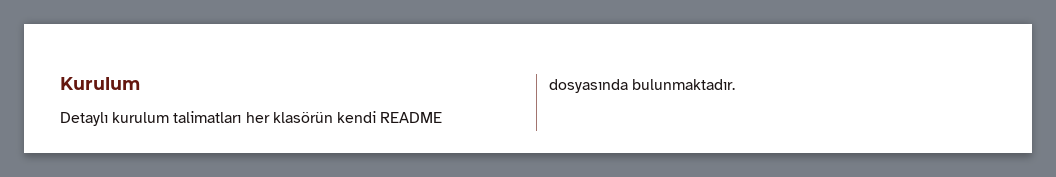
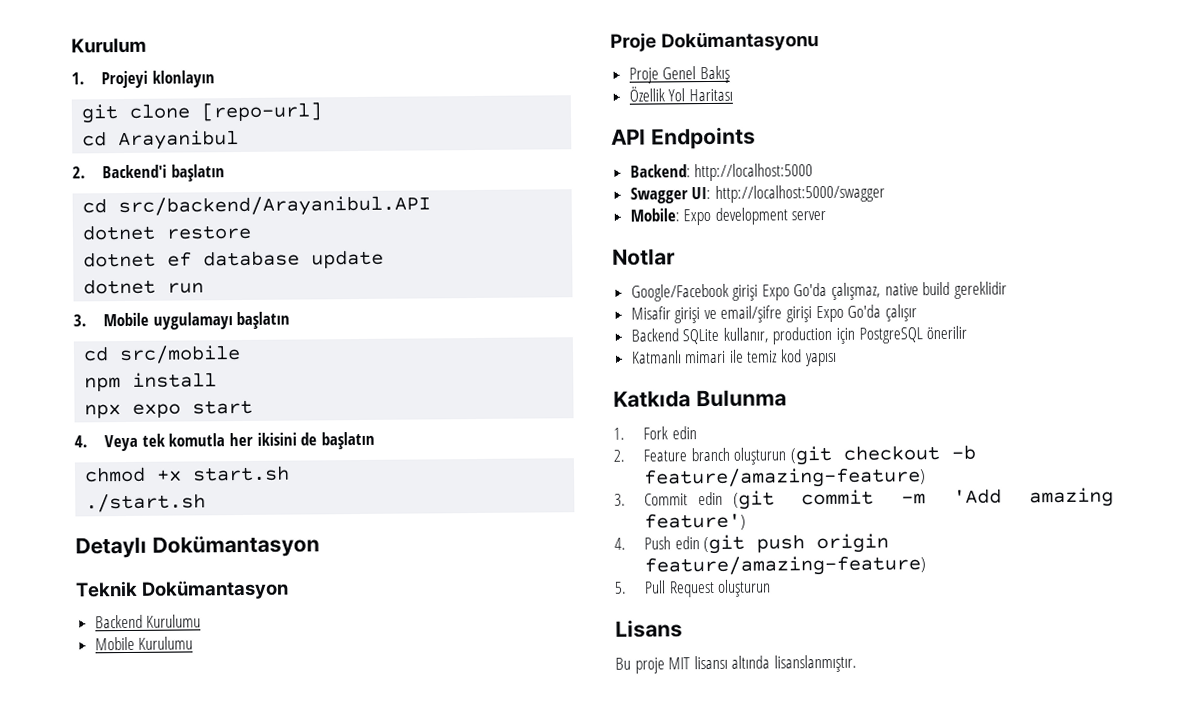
[60,111,443,126] [549,79,736,93] Detaylı kurulum talimatları her klasörün kendi README dosyasında bulunmaktadır. -> [71,70,215,89] [81,102,324,124] [82,130,240,151] [72,164,225,182] [82,195,432,218] [82,224,253,241] [83,249,385,269] [83,278,205,295] [73,311,291,330] [83,345,242,365] [84,372,218,392] [84,399,254,419] [74,431,375,452] [84,465,291,483] [85,493,207,513] [75,535,320,559] [75,579,290,600] [94,614,202,629] [94,636,194,651] [610,31,820,52] [628,65,730,84] [628,86,733,102] [611,126,756,150] [629,163,814,182] [629,184,885,204] [629,207,827,226] [612,248,676,266] [630,281,1007,302] [630,304,917,324] [630,325,968,345] [630,349,837,367] [613,389,787,408] [613,426,697,440] [613,444,976,466] [644,467,927,489] [614,487,1114,510] [644,512,747,531] [614,533,890,555] [644,555,927,577] [614,579,772,598] [615,619,683,638] [615,654,857,674] 1. Projeyi klonlayın // git clone [repo-url] // cd Arayanibul // 2. Backend'i başlatın // cd src/backend/Arayanibul.API // dotnet restore // dotnet ef database update // dotnet run // 3. Mobile uygulamayı başlatın // cd src/mobile // npm install // npx expo start // 4. Veya tek komutla her ikisini de başlatın // chmod +x start.sh // ./start.sh // Detaylı Dokümantasyon // Teknik Dokümantasyon // Backend Kurulumu // Mobile Kurulumu // Proje Dokümantasyonu // Proje Genel Bakış // Özellik Yol Haritası // API Endpoints // Backend: http://localhost:5000 // Swagger UI: http://localhost:5000/swagger // Mobile: Expo development server // Notlar // Google/Facebook girişi Expo Go'da çalışmaz, native build gereklidir // Misafir girişi ve email/şifre girişi Expo Go'da çalışır // Backend SQLite kullanır, production için PostgreSQL önerilir // Katmanlı mimari ile temiz kod yapısı // Katkıda Bulunma // 1. Fork edin // 2. Feature branch oluşturun (git checkout -b feature/amazing-feature) // 3. Commit edin (git commit -m 'Add amazing feature') // 4. Push edin (git push origin feature/amazing-feature) // 5. Pull Request oluşturun // Lisans // Bu proje MIT lisansı altında lisanslanmıştır.

